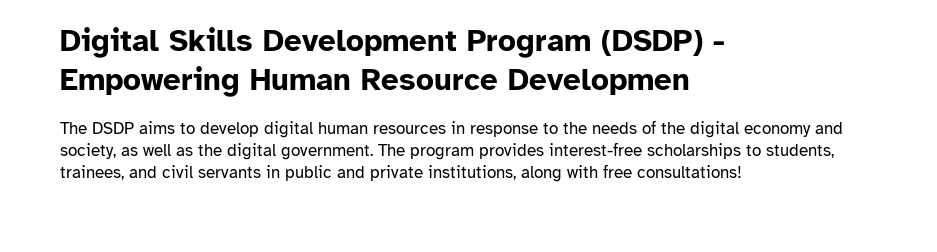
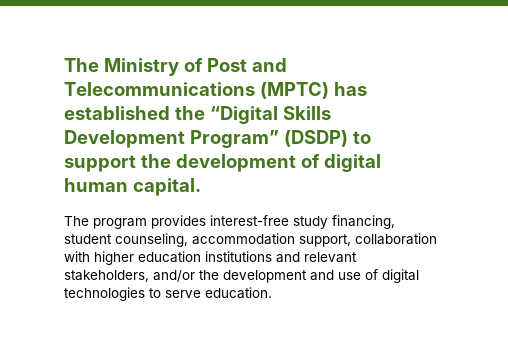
[60,27,725,58] [60,66,690,97] [60,120,843,138] [60,142,834,160] [60,164,742,182] Digital Skills Development Program (DSDP) - Empowering Human Resource Developmen // The DSDP aims to develop digital human resources in response to the needs of the digital economy and society, as well as the digital government. The program provides interest-free scholarships to students, trainees, and civil servants in public and private institutions, along with free consultations! -> [64,58,287,76] [64,82,367,99] [64,106,331,124] [64,130,371,148] [64,154,381,172] [64,178,201,196] [64,215,395,229] [64,233,437,247] [64,251,357,265] [64,269,419,283] [64,287,272,301] The Ministry of Post and Telecommunications (MPTC) has established the “Digital Skills Development Program” (DSDP) to support the development of digital human capital. // The program provides interest-free study financing, student counseling, accommodation support, collaboration with higher education institutions and relevant stakeholders, and/or the development and use of digital technologies to serve education.

